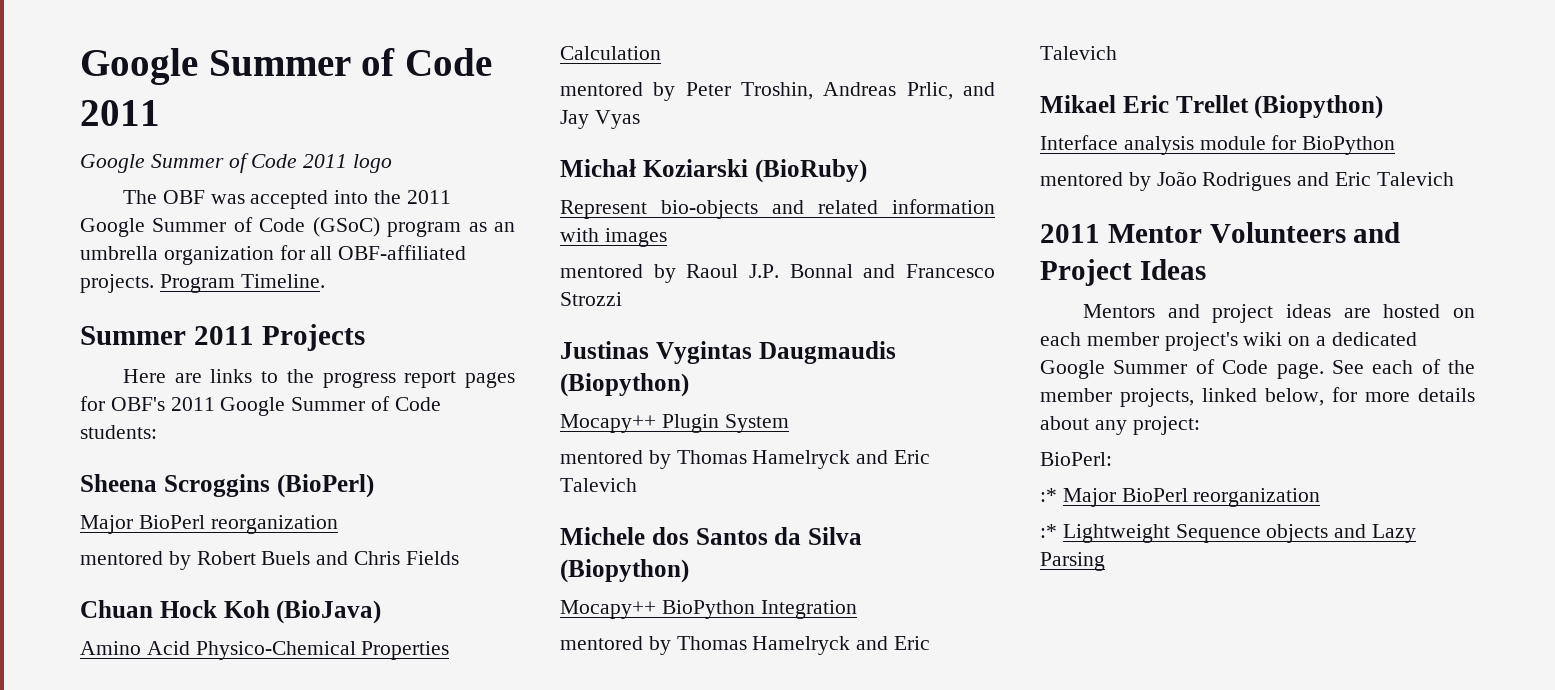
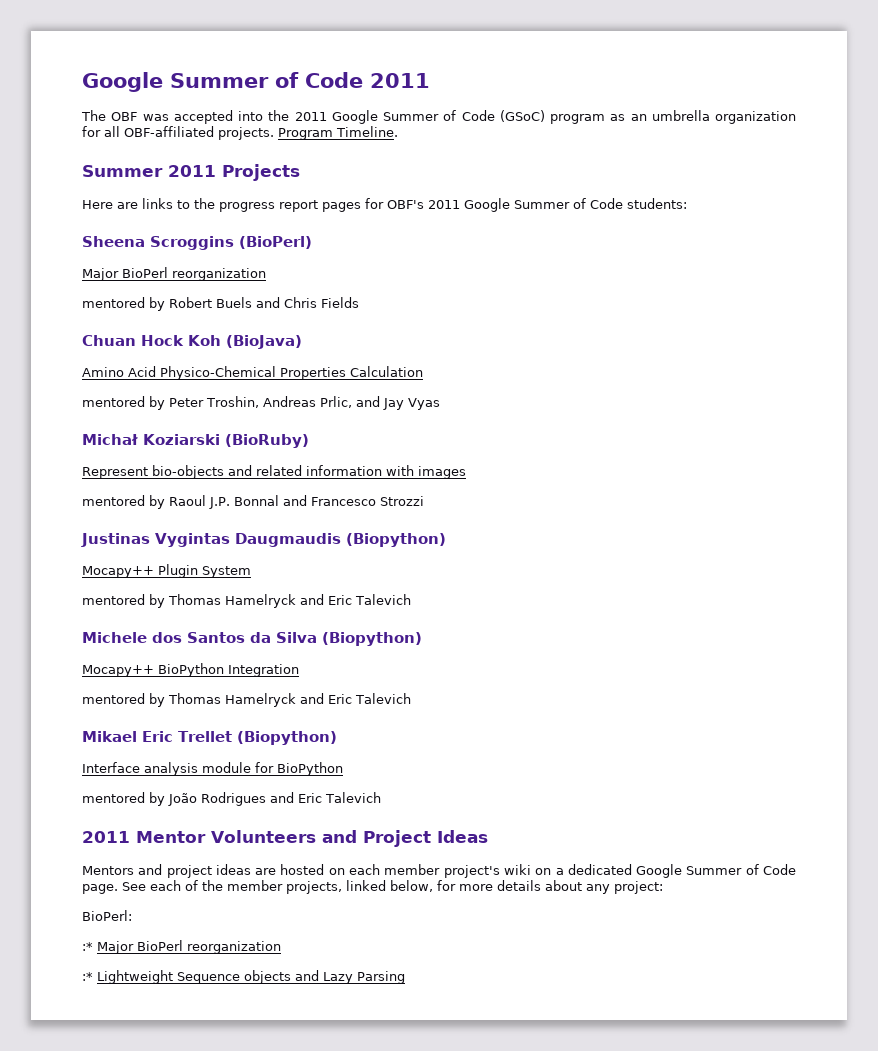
[80,48,492,85] [80,100,160,126] [80,153,393,173] Google Summer of Code 2011 // Google Summer of Code 2011 logo -> [82,72,430,92] Google Summer of Code 2011

